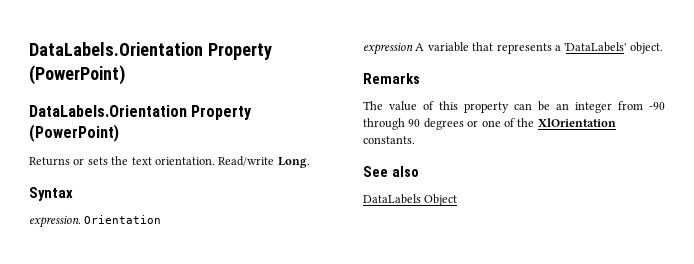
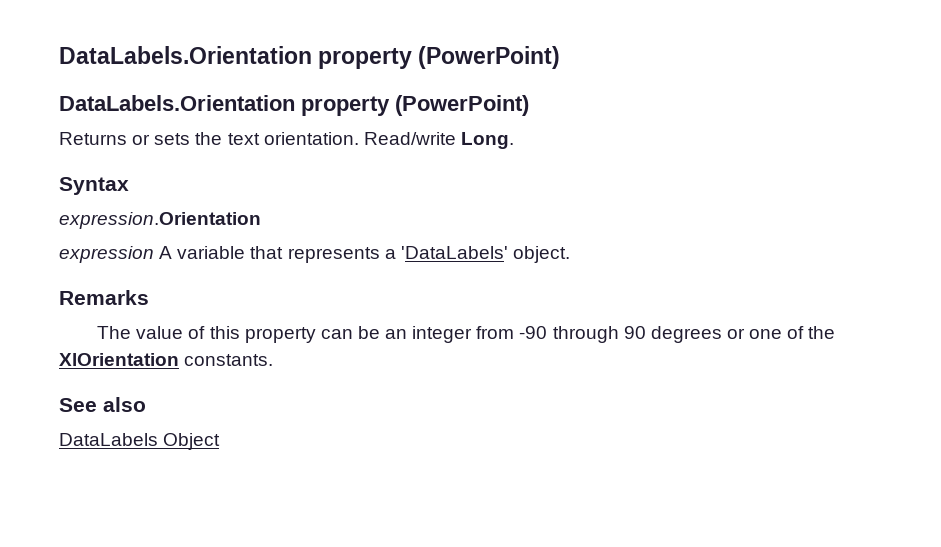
[29,42,272,60] DataLabels.Orientation Property -> [59,46,413,69] DataLabels.Orientation property
[191,105,253,120] Property -> [301,96,390,116] property
[29,215,162,228] expression. Orientation -> [59,212,261,229] expression.Orientation

